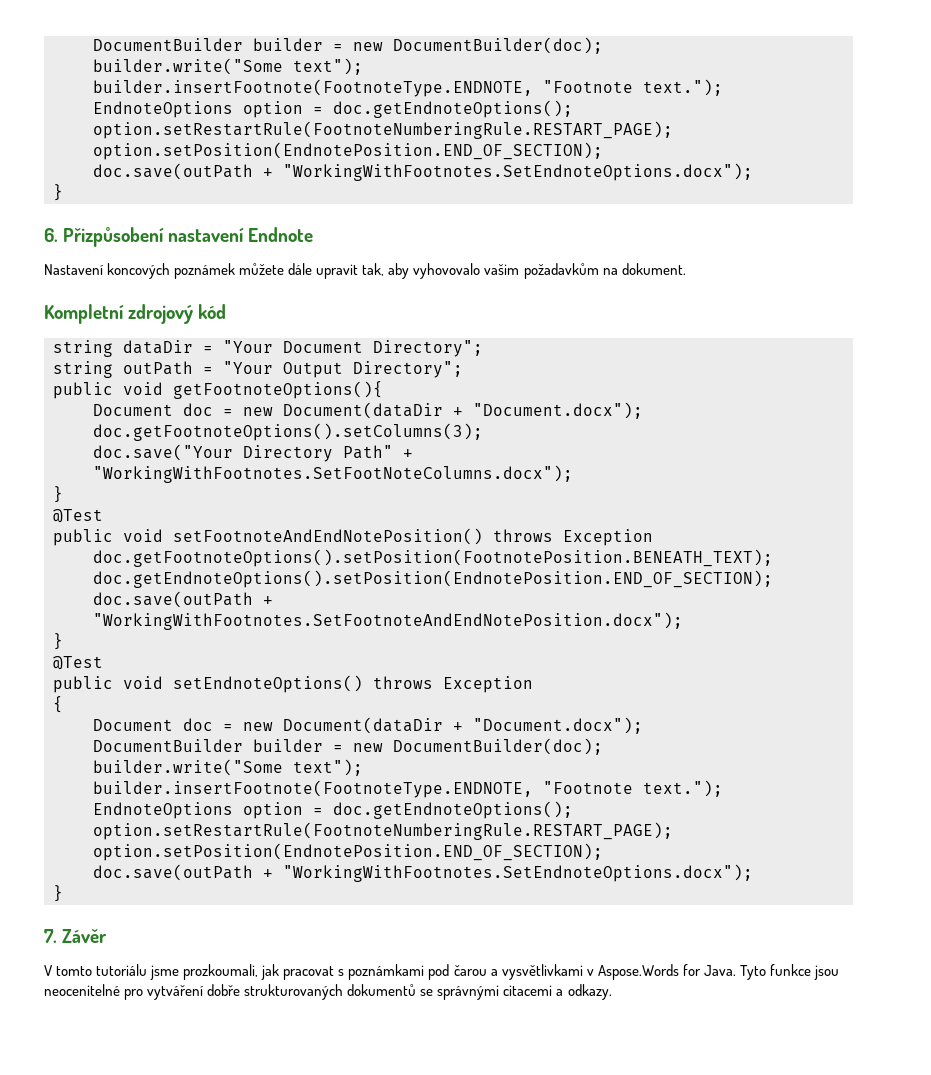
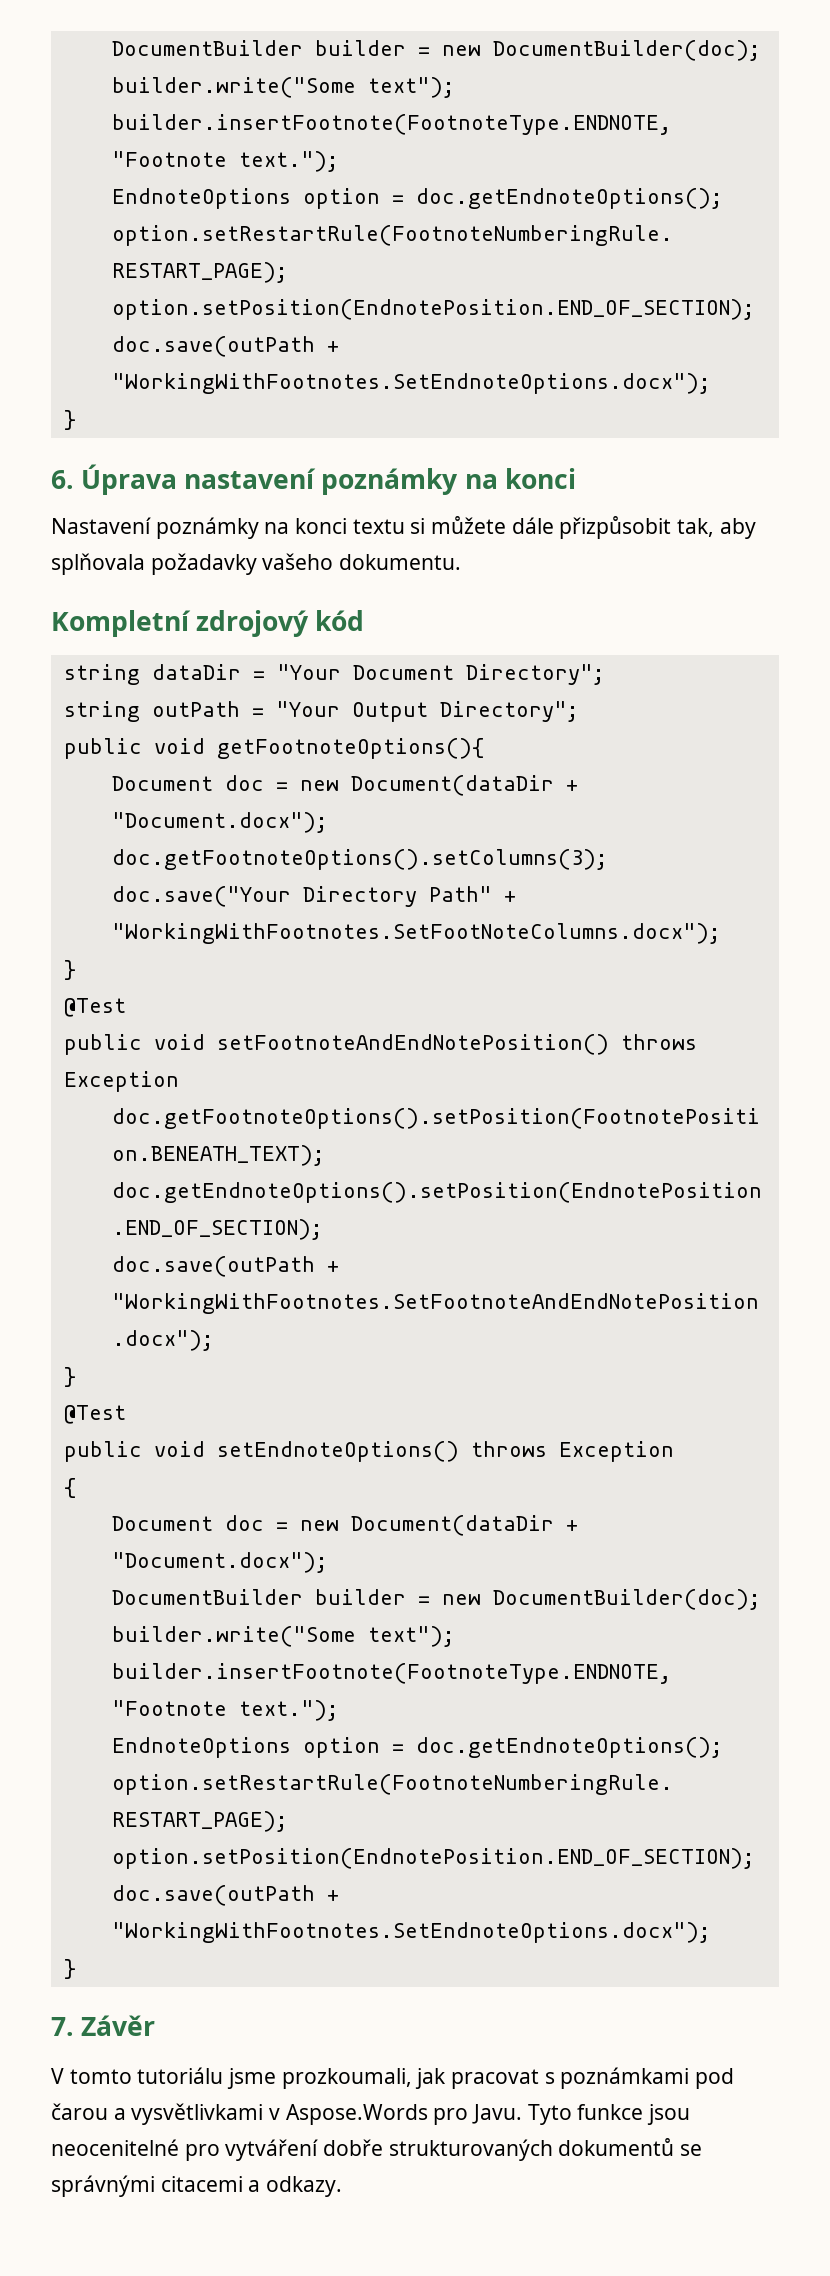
[63,227,314,247] [44,263,236,279] Přizpůsobení nastavení Endnote // Nastavení koncových poznámek -> [81,464,576,495] [51,517,426,539] Úprava nastavení poznámky na konci // Nastavení poznámky na konci textu si
[316,264,359,279] upravit -> [559,516,672,539] přizpůsobit
[413,263,686,279] vyhovovalo vašim požadavkům na dokument. -> [51,553,462,575] splňovala požadavky vašeho dokumentu.
[682,964,736,976] for Java. -> [433,2104,523,2125] pro Javu.

